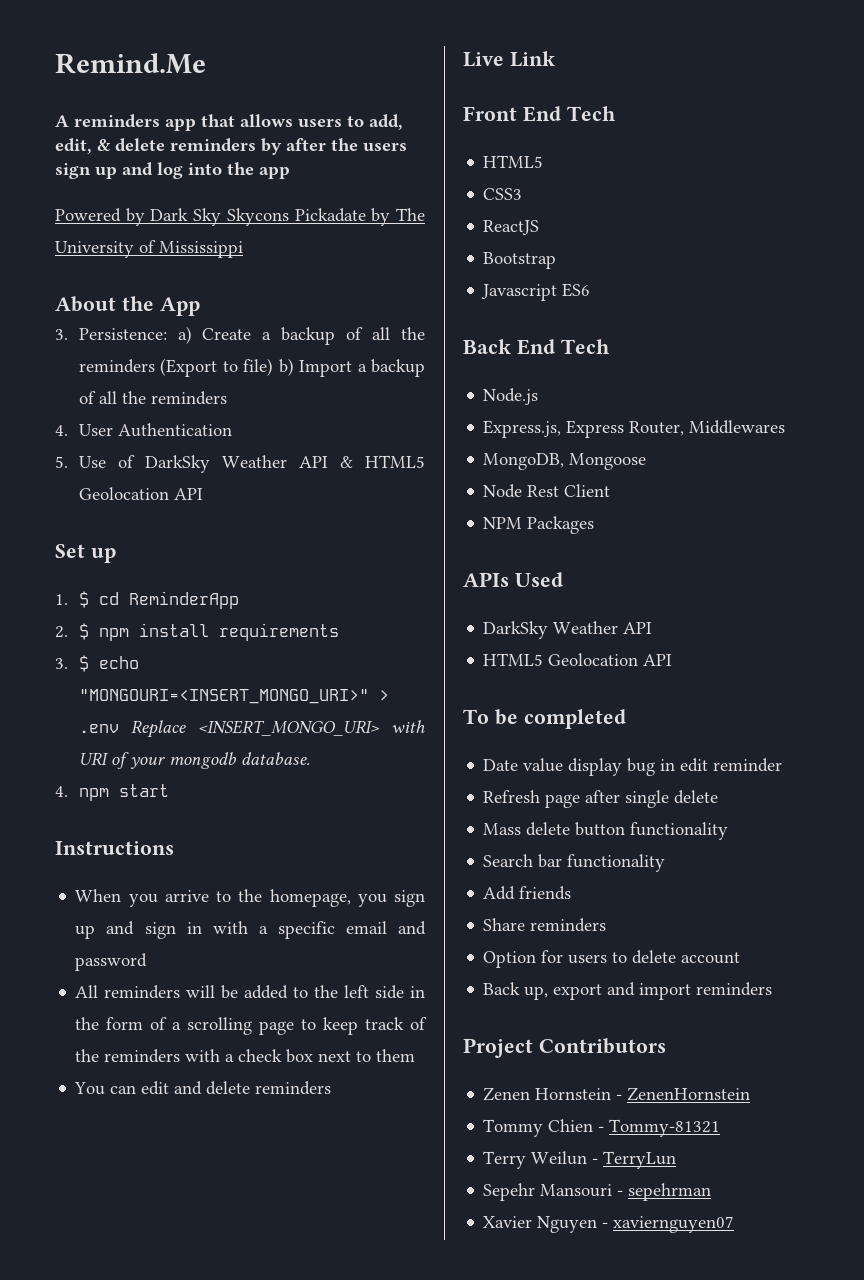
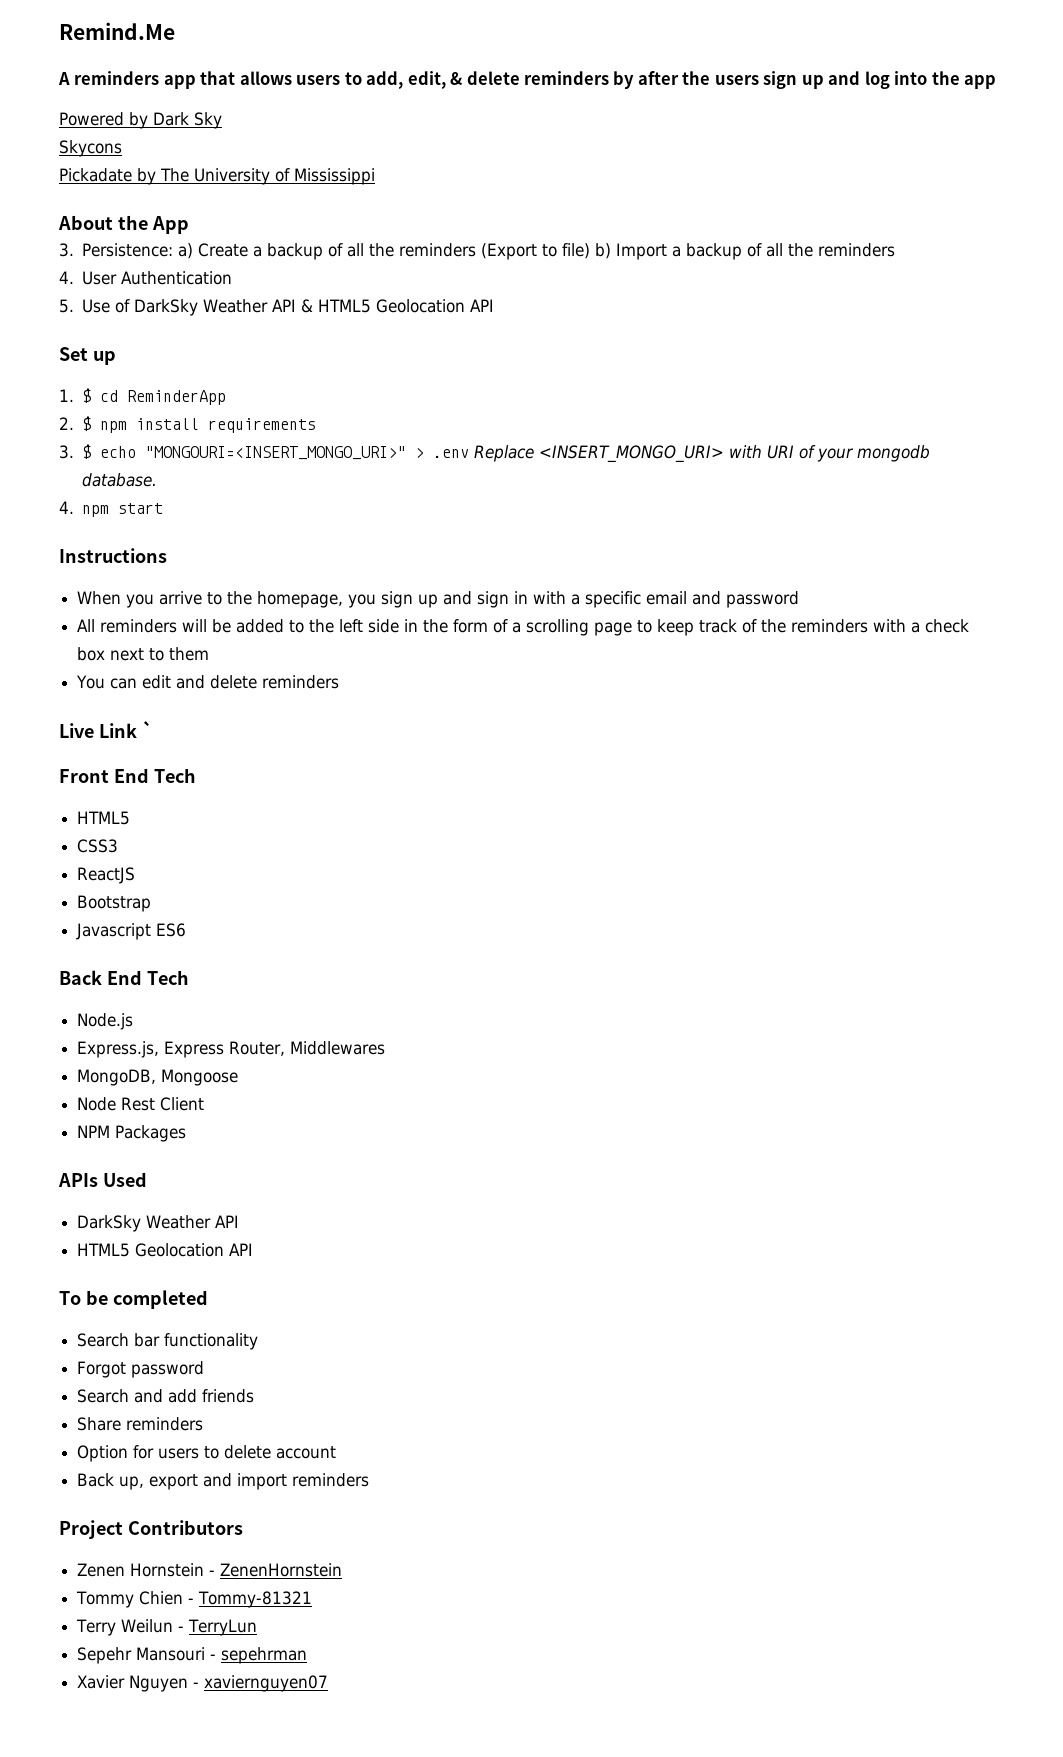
(222, 217) none -> (222, 120) //
(289, 217) none -> (122, 148) //
(555, 59) none -> [141,721,153,738] `
[483,758,783,776] [483,790,719,808] [483,822,729,840] [483,854,666,872] [483,886,516,900] Date value display bug in edit reminder // Refresh page after single delete // Mass delete button functionality // Search bar functionality // Add -> [77,1333,259,1350] [77,1361,205,1378] [77,1389,198,1403] Search bar functionality // Forgot password // Search and add

